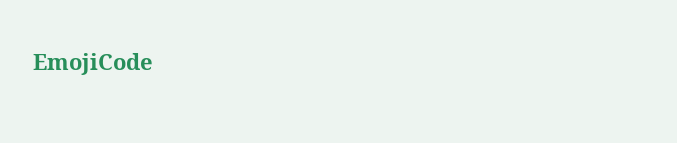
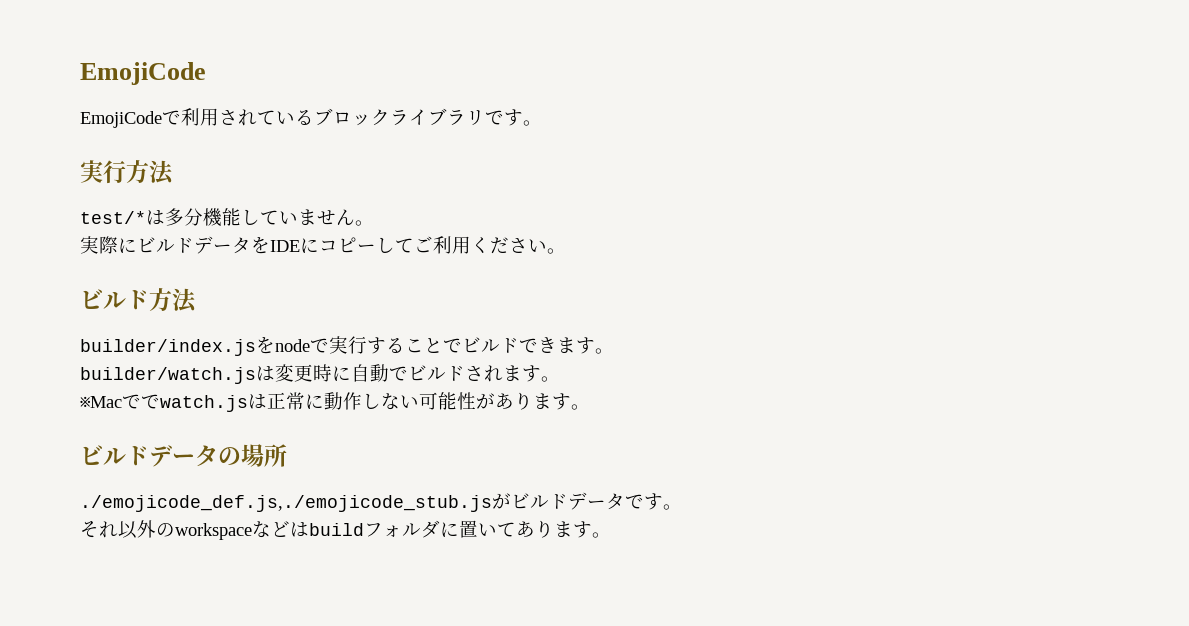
[33,53,153,75] EmojiCode -> [80,62,206,85] [80,108,542,128] [80,160,174,185] [80,208,374,227] [80,236,566,254] [80,288,197,313] [80,336,614,356] [80,364,560,384] [80,392,590,412] [80,444,287,467] [80,492,682,512] [80,520,611,540] EmojiCode // EmojiCodeで利用されているブロックライブラリです。 // 実行方法 // test/*は多分機能していません。 // 実際にビルドデータをIDEにコピーしてご利用ください。 // ビルド方法 // builder/index.jsをnodeで実行することでビルドできます。 // builder/watch.jsは変更時に自動でビルドされます。 // ※Macででwatch.jsは正常に動作しない可能性があります。 // ビルドデータの場所 // ./emojicode_def.js,./emojicode_stub.jsがビルドデータです。 // それ以外のworkspaceなどはbuildフォルダに置いてあります。

